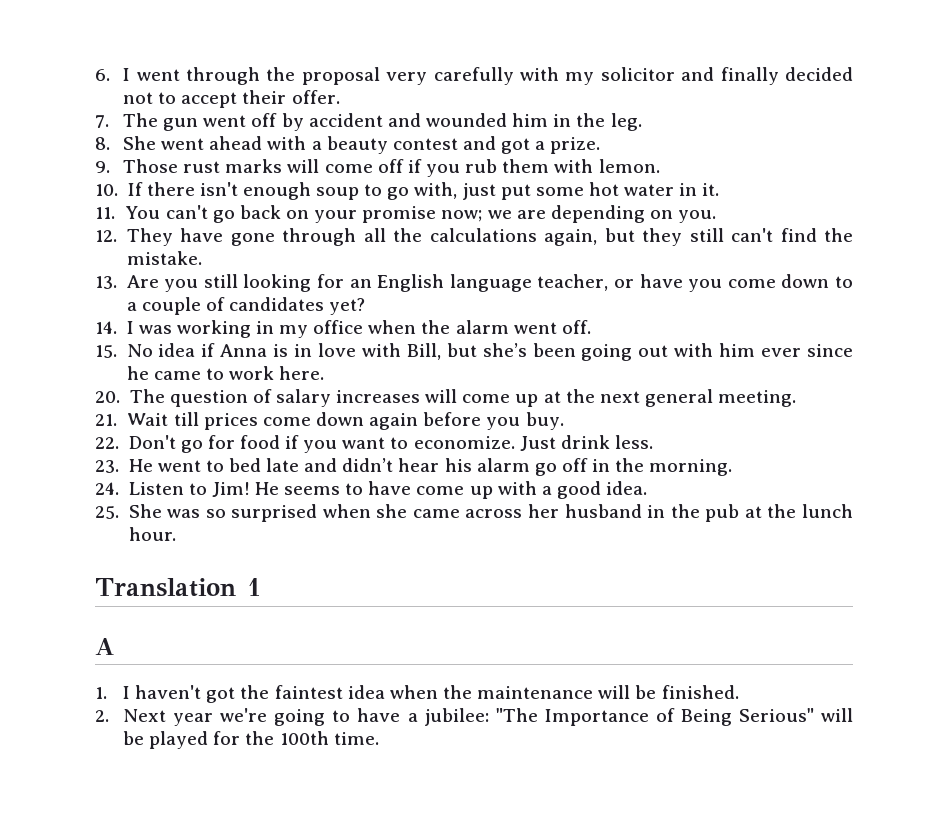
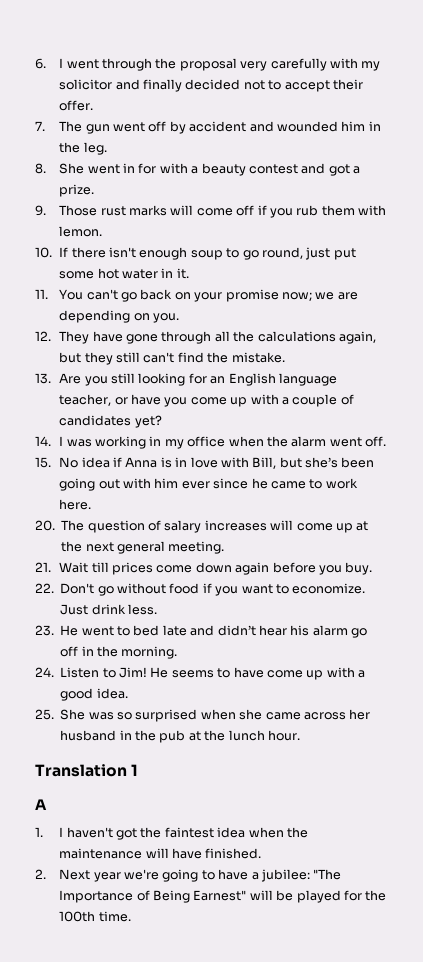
[209,136,263,150] ahead -> [123,163,157,174] in for
[414,182,458,199] with, -> [261,247,303,259] round,
[781,274,854,288] down to -> [230,394,279,407] up with
[207,435,235,449] for -> [117,583,166,594] without
[635,685,657,699] be -> [172,848,203,859] have
[738,708,814,722] Serious" -> [193,890,247,901] Earnest"

